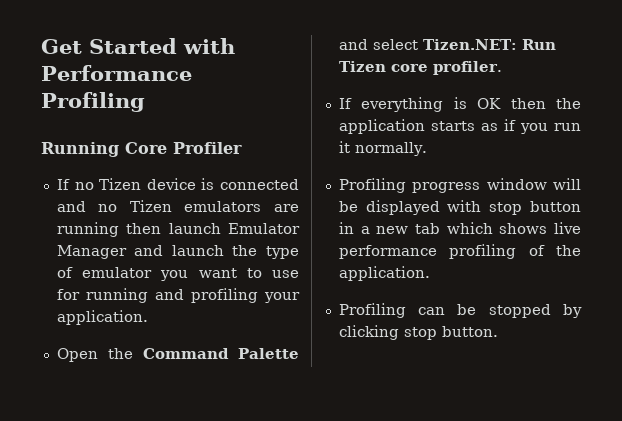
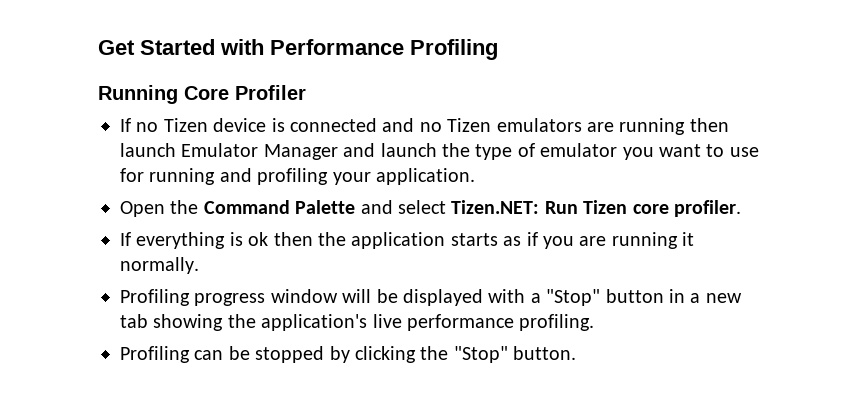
[477,98,502,109] OK -> [248,232,269,246] ok
[554,123,581,131] run -> [579,232,678,249] are running
[489,202,523,215] stop -> [530,289,601,306] a "Stop"
[446,222,581,234] [338,244,581,259] [338,266,430,281] which shows live performance profiling of the application. -> [153,314,595,331] showing the application's live performance profiling.
[403,327,437,340] stop -> [420,346,508,363] the "Stop"

